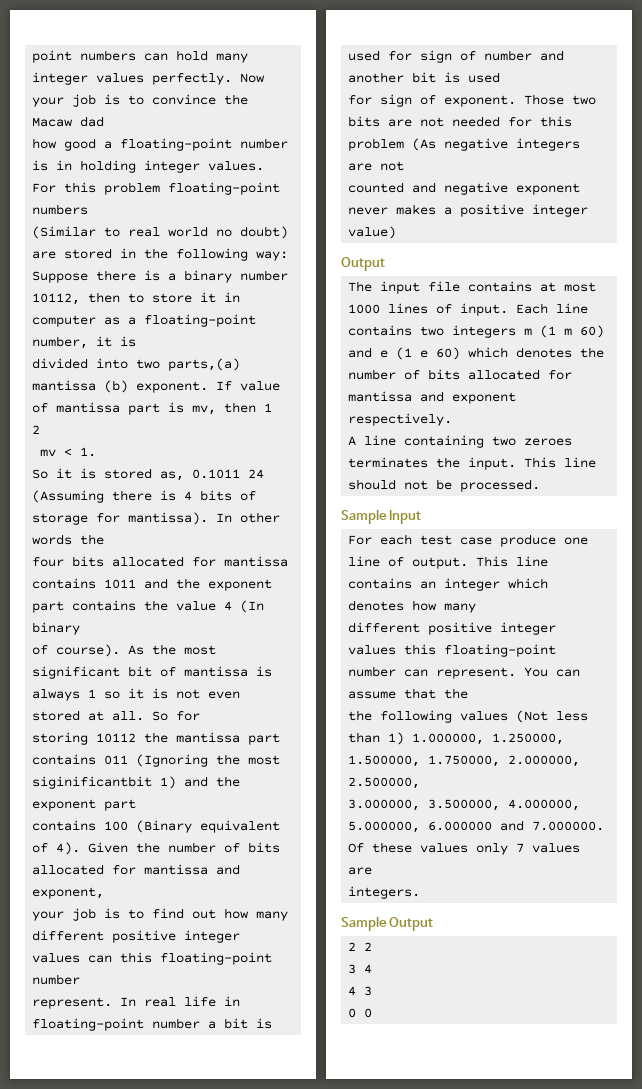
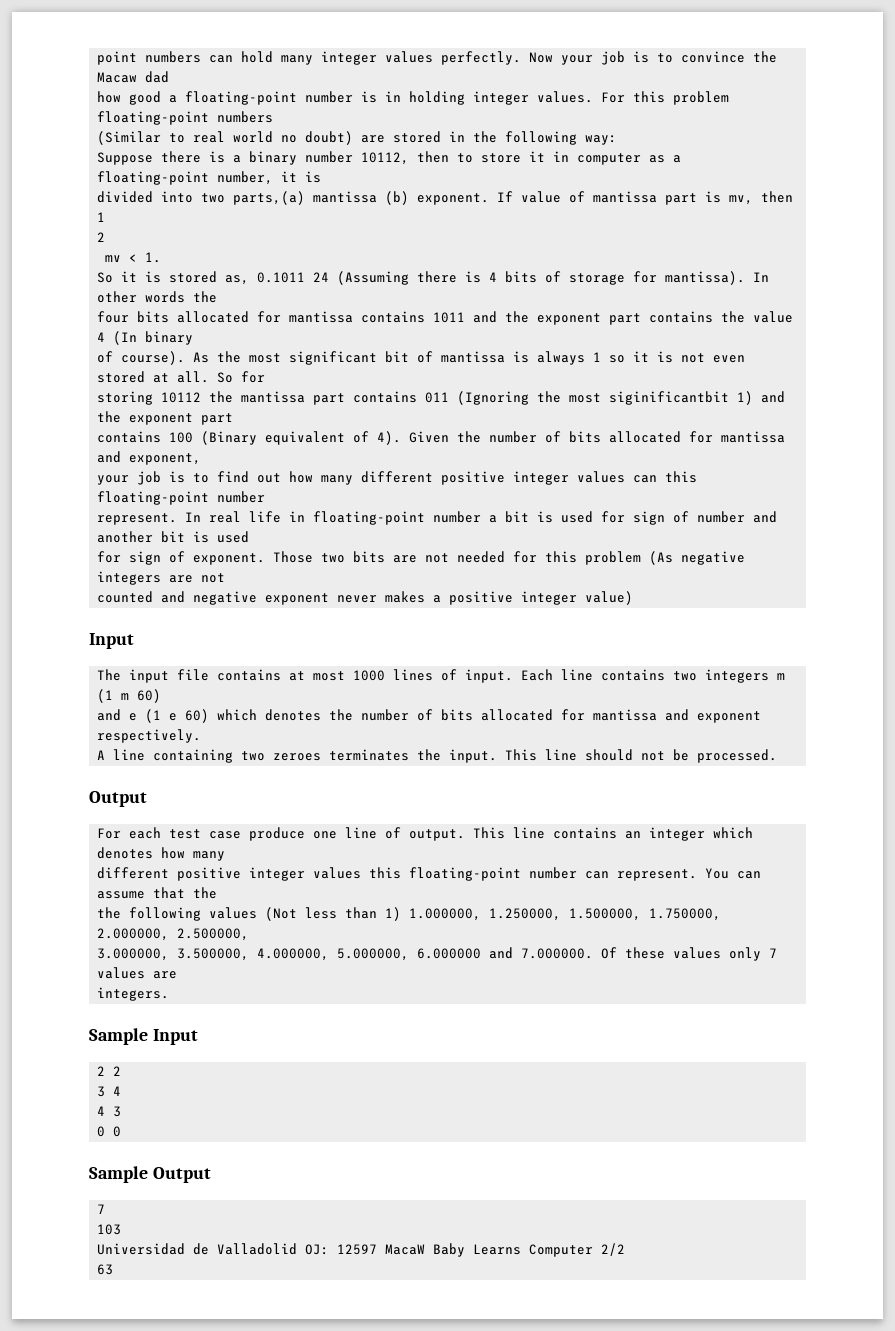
[341,257,385,271] Output -> [89,633,134,649] Input
[341,509,422,524] Sample Input -> [89,791,147,807] Output
[389,917,434,931] Output -> [152,1029,198,1045] Input
(372, 1013) none -> [89,1166,211,1183] [97,1204,106,1214] [97,1224,122,1235] [97,1243,626,1257] [97,1264,114,1275] // Sample Output // 7 // 103 // Universidad de Valladolid OJ: 12597 MacaW Baby Learns Computer 2/2 // 63

